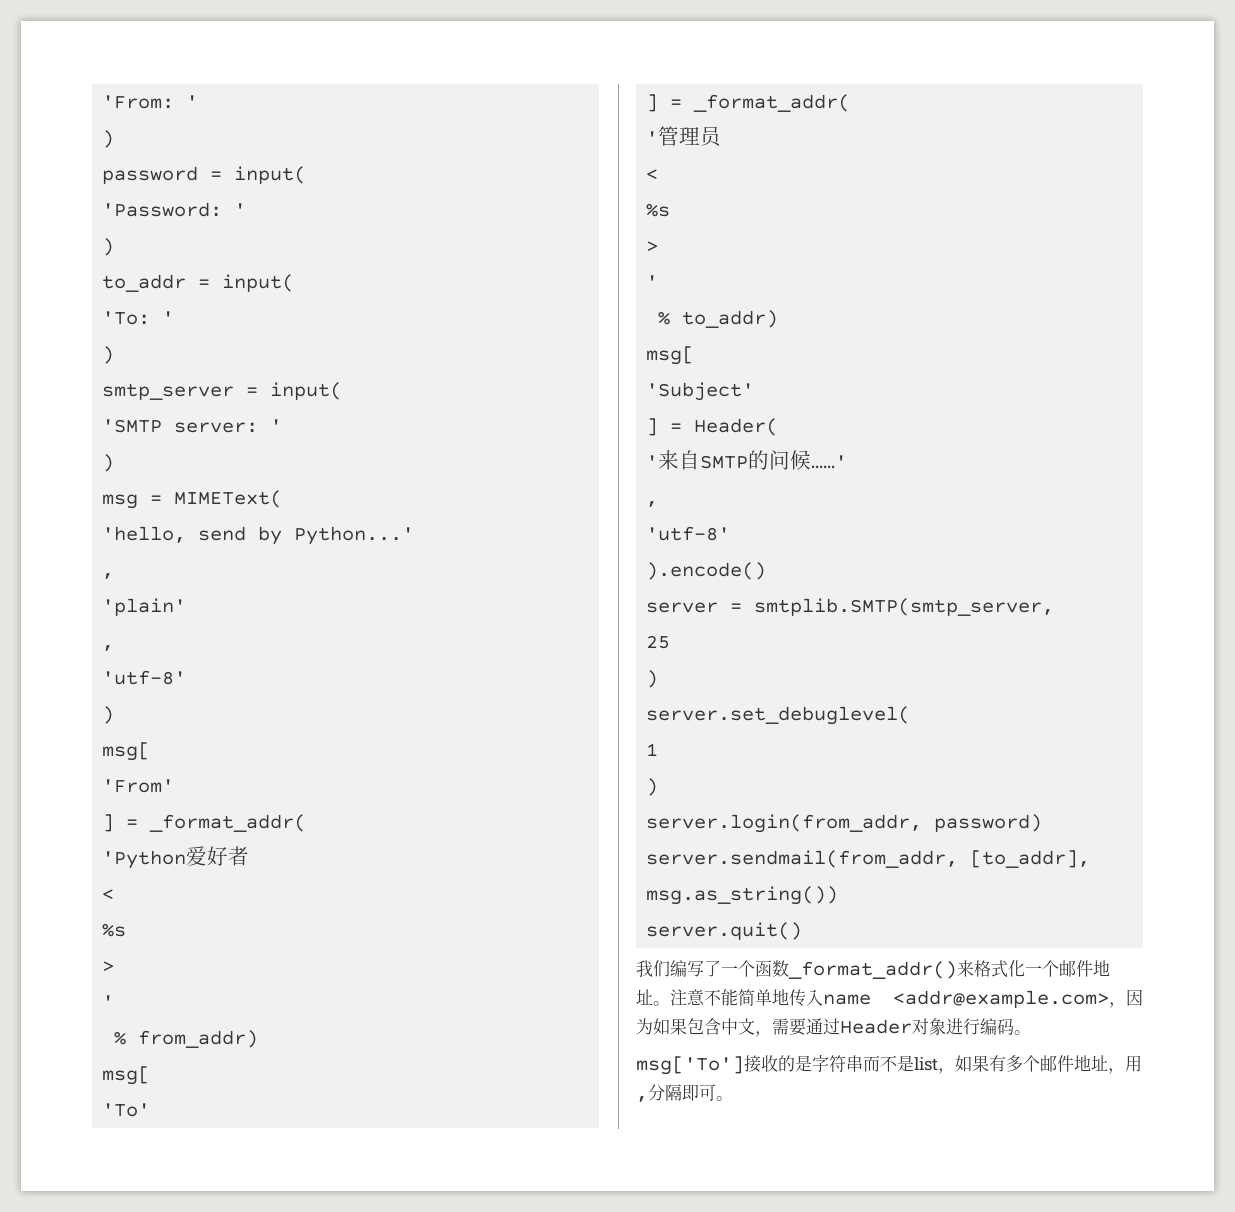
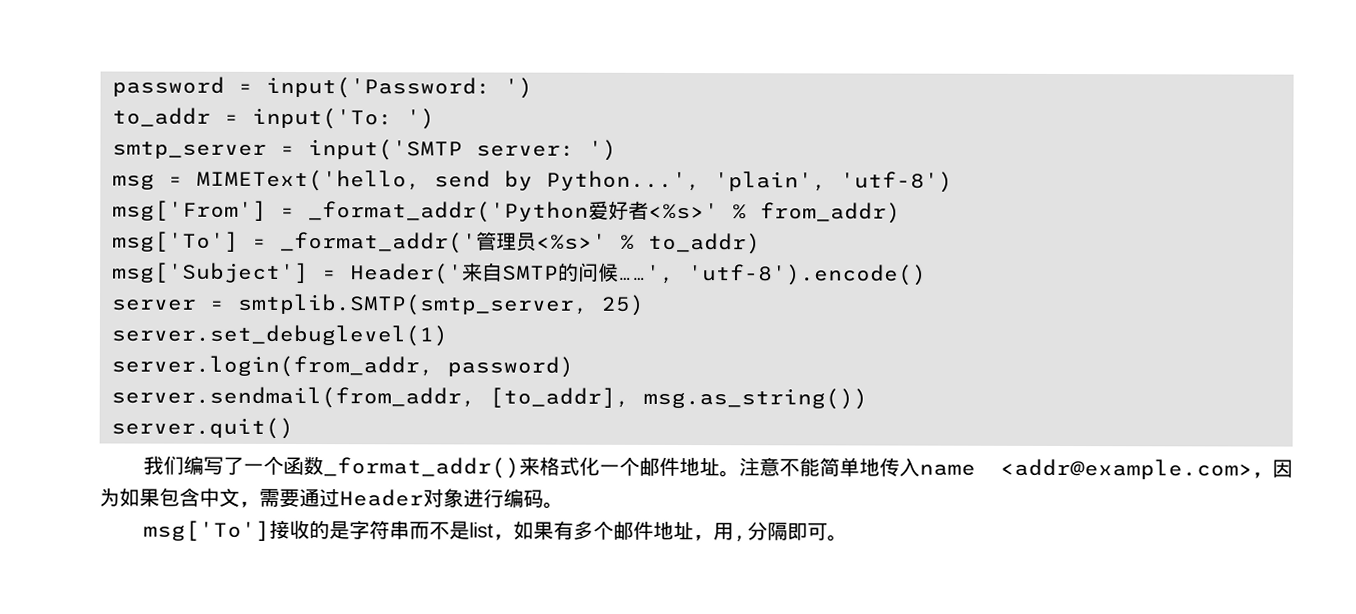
[102,95,199,109] [102,130,115,148] [102,166,307,184] [102,202,247,217] [102,238,115,256] [102,274,295,292] [102,311,175,325] [102,346,115,364] [102,382,343,400] [102,419,283,433] [102,454,115,472] [102,490,283,509] [102,526,415,545] [102,573,115,579] [102,598,187,616] [102,645,115,651] [102,670,187,685] [102,706,115,724] [102,742,151,761] [102,779,175,793] [102,814,307,832] [102,846,250,869] [102,889,115,900] [102,923,127,937] [102,961,115,972] [102,995,115,1008] [114,1030,259,1048] [102,1066,151,1085] [102,1103,151,1117] [646,94,851,112] [646,126,723,147] [646,169,659,180] [646,203,671,217] [646,241,659,252] [646,275,659,288] [658,310,779,328] [646,346,695,365] [646,382,755,401] [646,418,779,436] [646,450,848,470] [646,501,659,507] [646,526,731,541] [646,562,767,580] [646,598,1055,616] [646,635,671,649] [646,670,659,688] [646,706,911,725] [646,743,659,756] [646,778,659,796] 'From: ' // ) // password = input( // 'Password: ' // ) // to_addr = input( // 'To: ' // ) // smtp_server = input( // 'SMTP server: ' // ) // msg = MIMEText( // 'hello, send by Python...' // , // 'plain' // , // 'utf-8' // ) // msg[ // 'From' // ] = _format_addr( // 'Python爱好者 // < // %s // > // ' // % from_addr) // msg[ // 'To' // ] = _format_addr( // '管理员 // < // %s // > // ' // % to_addr) // msg[ // 'Subject' // ] = Header( // '来自SMTP的问候……' // , // 'utf-8' // ).encode() // server = smtplib.SMTP(smtp_server, // 25 // ) // server.set_debuglevel( // 1 // ) -> [112,76,533,99] [112,107,435,130] [112,139,617,161] [112,169,953,193] [112,200,901,224] [112,231,761,255] [112,262,927,286] [111,293,645,316] [111,324,448,347] password = input('Password: ') // to_addr = input('To: ') // smtp_server = input('SMTP server: ') // msg = MIMEText('hello, send by Python...', 'plain', 'utf-8') // msg['From'] = _format_addr('Python爱好者<%s>' % from_addr) // msg['To'] = _format_addr('管理员<%s>' % to_addr) // msg['Subject'] = Header('来自SMTP的问候……', 'utf-8').encode() // server = smtplib.SMTP(smtp_server, 25) // server.set_debuglevel(1)

